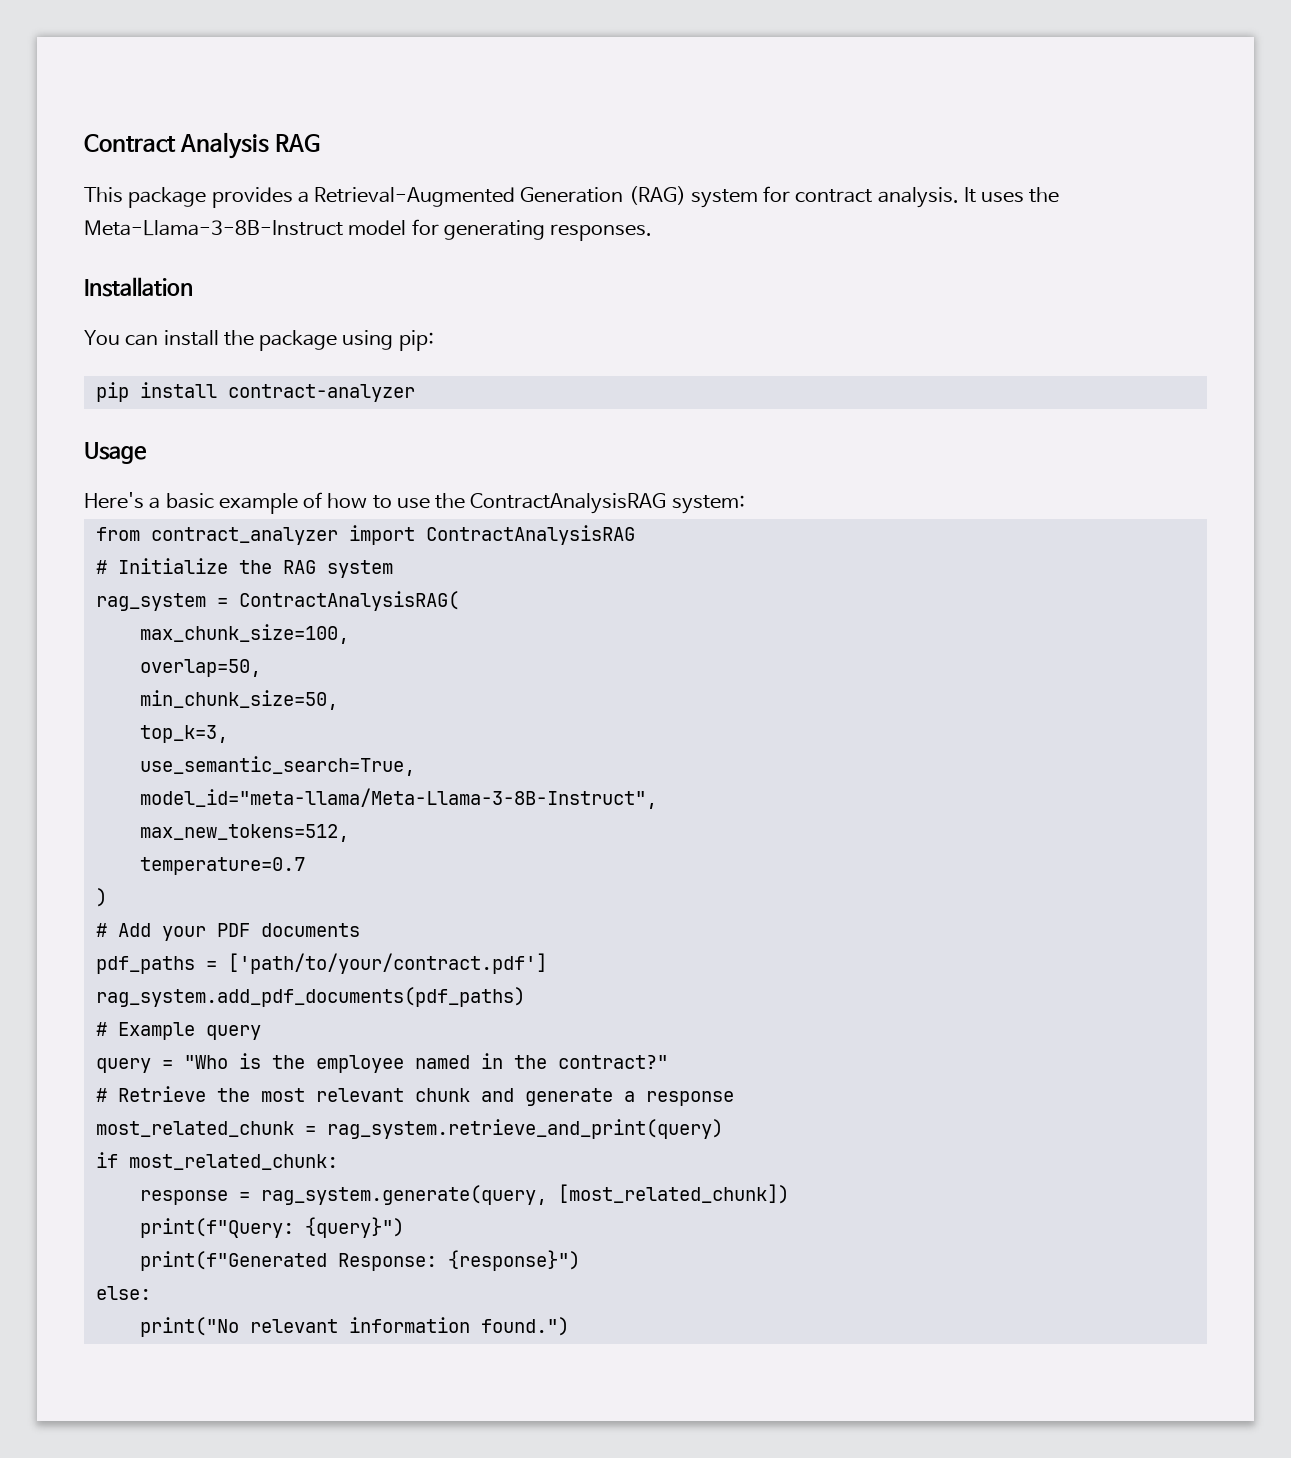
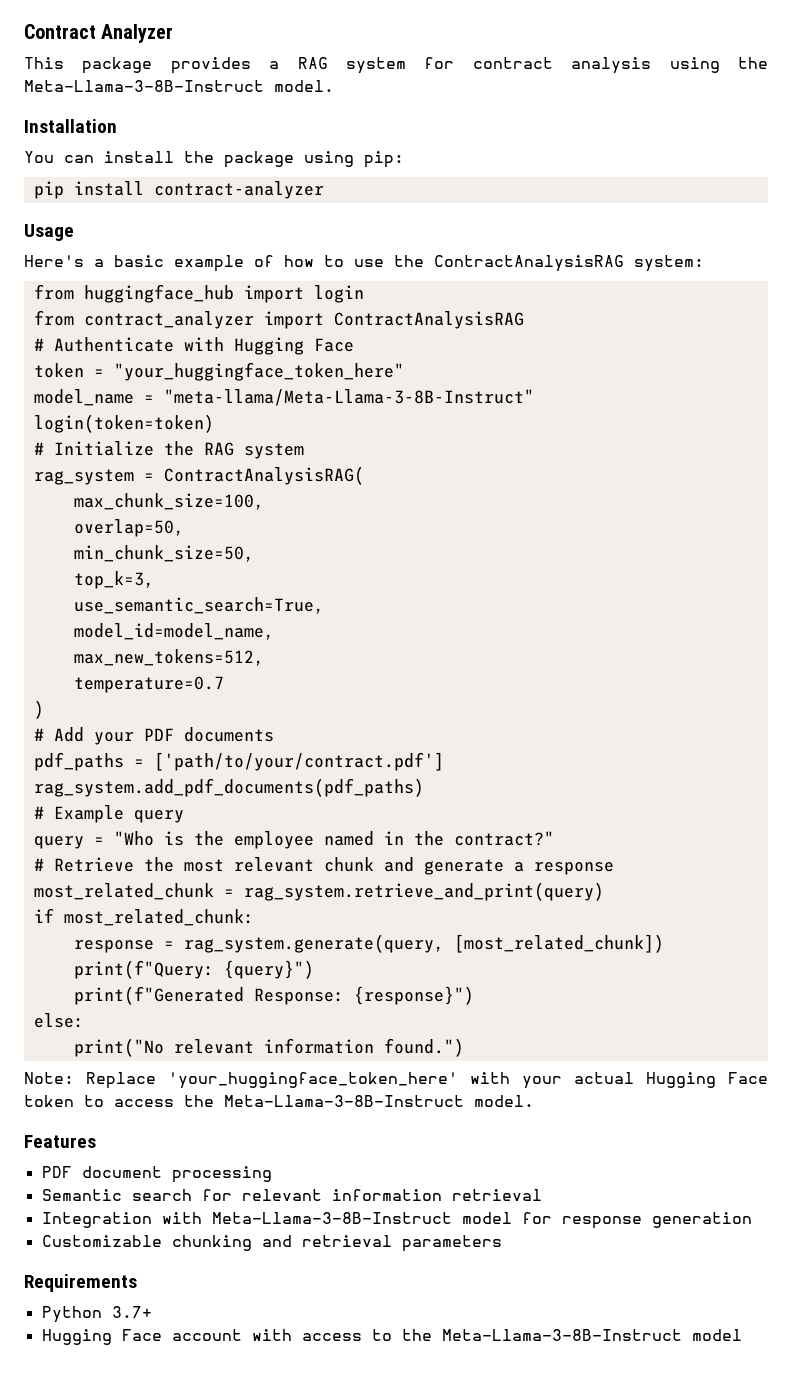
[180,132,321,159] Analysis RAG -> [101,24,174,43] Analyzer
[314,186,1060,208] [84,219,653,241] Retrieval-Augmented Generation (RAG) system for contract analysis. It uses the Meta-Llama-3-8B-Instruct model for generating responses. -> [297,57,768,74] [24,80,334,92] RAG system for contract analysis using the Meta-Llama-3-8B-Instruct model.
(745, 504) none -> [33,284,364,303] // from huggingface_hub import login
(635, 535) none -> [33,337,354,355] [33,362,404,381] [33,389,534,406] [33,414,214,433] // # Authenticate with Hugging Face // token = "your_huggingface_token_here" // model_name = "meta-llama/Meta-Llama-3-8B-Instruct" // login(token=token)
[139,788,657,809] model_id="meta-llama/Meta-Llama-3-8B-Instruct", -> [73,623,274,640] model_id=model_name,
(569, 1326) none -> [24,1072,768,1089] [24,1095,534,1107] [24,1135,96,1148] [41,1166,272,1183] [41,1189,542,1201] [41,1212,752,1229] [41,1235,502,1252] [24,1274,137,1292] [41,1306,152,1323] [41,1329,742,1345] // Note: Replace 'your_huggingface_token_here' with your actual Hugging Face token to access the Meta-Llama-3-8B-Instruct model. // Features // PDF document processing // Semantic search for relevant information retrieval // Integration with Meta-Llama-3-8B-Instruct model for response generation // Customizable chunking and retrieval parameters // Requirements // Python 3.7+ // Hugging Face account with access to the Meta-Llama-3-8B-Instruct model

